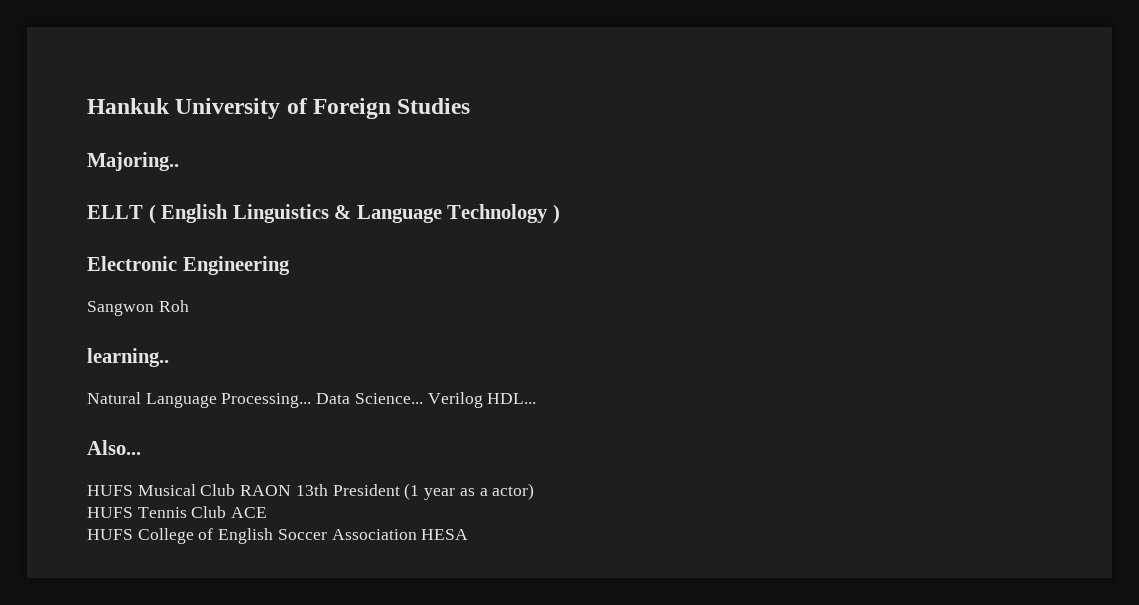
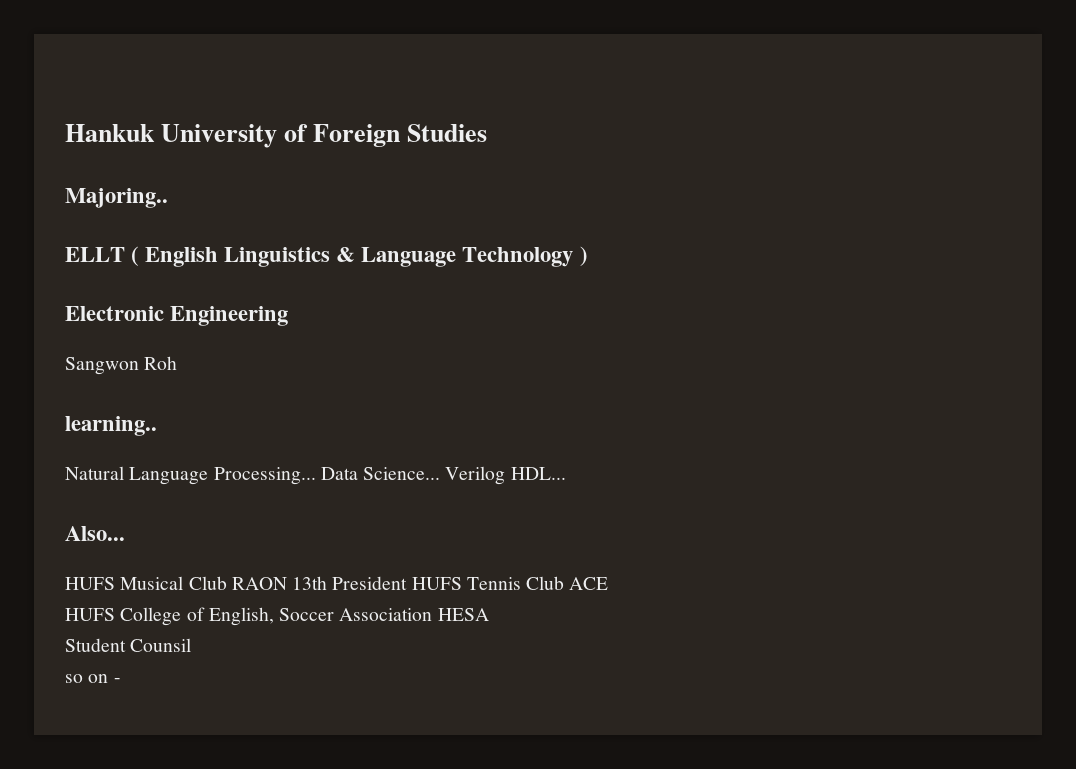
[404,483,535,500] (1 year as a actor) // -> (408, 583) none
[218,528,274,544] English -> [208,607,274,626] English,
(469, 534) none -> [65,638,192,652] [65,674,121,683] // Student Counsil // so on -

